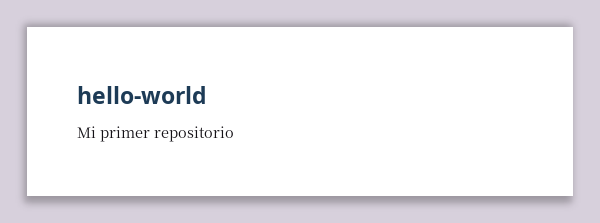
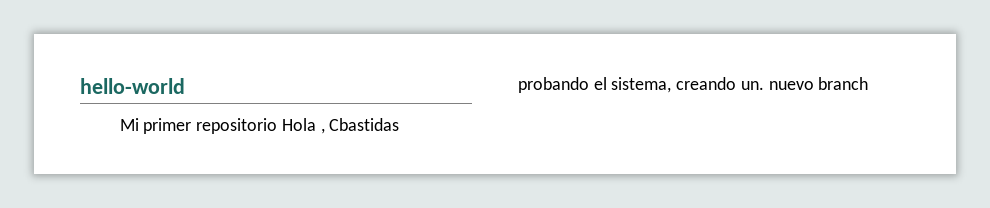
(234, 134) none -> [281,118,400,134] [518,77,869,93] Hola , Cbastidas probando el sistema, creando un. nuevo branch

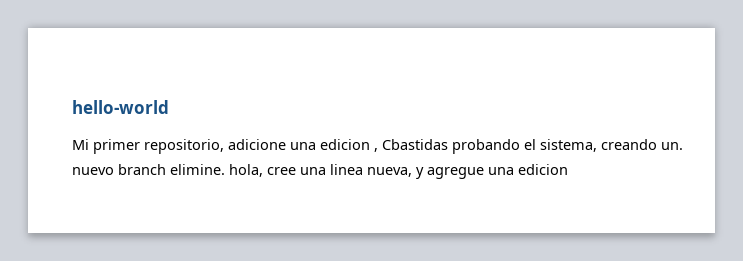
[196,118,316,134] repositorio Hola -> [144,139,370,154] repositorio, adicione una edicion
(869, 83) none -> [170,164,568,179] elimine. hola, cree una linea nueva, y agregue una edicion

